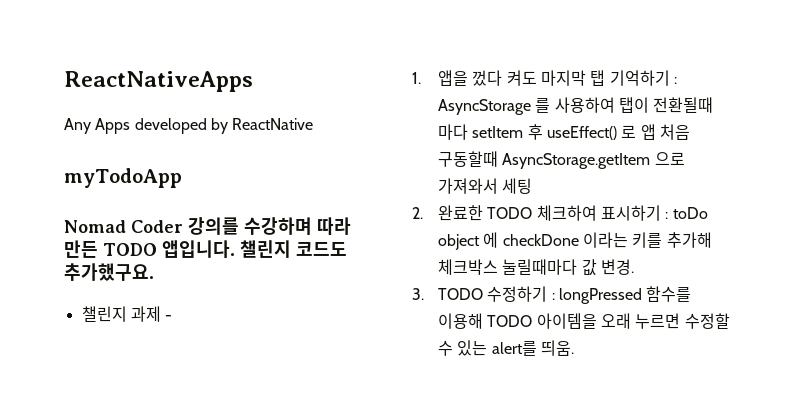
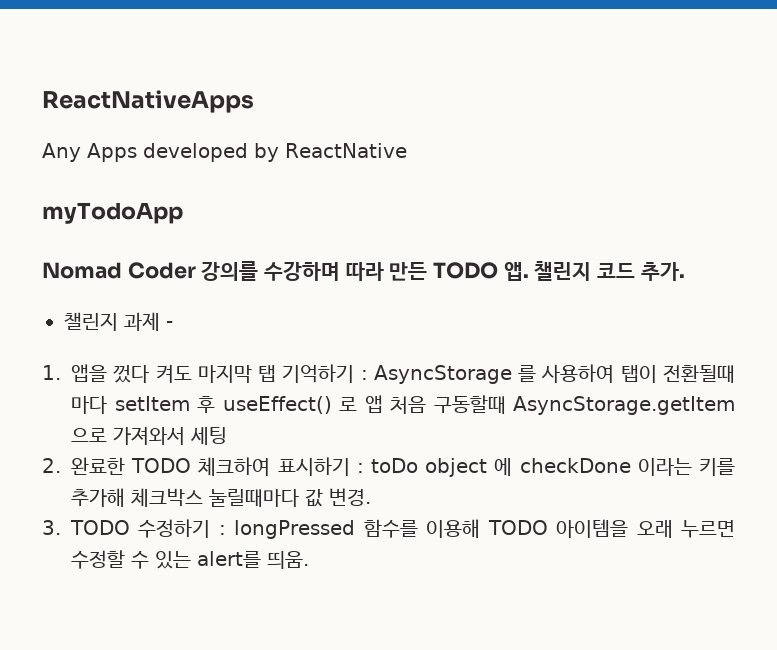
[162,240,347,258] [64,263,154,281] 앱입니다. 챌린지 코드도 추가했구요. -> [503,261,685,281] 앱. 챌린지 코드 추가.

